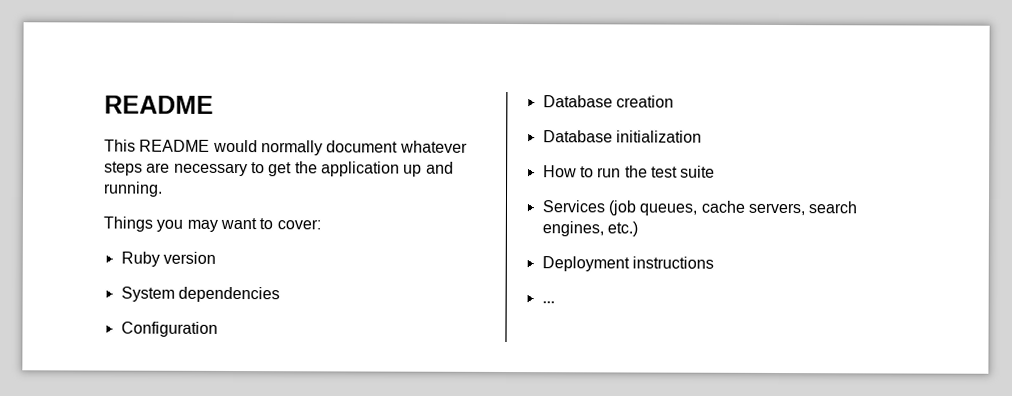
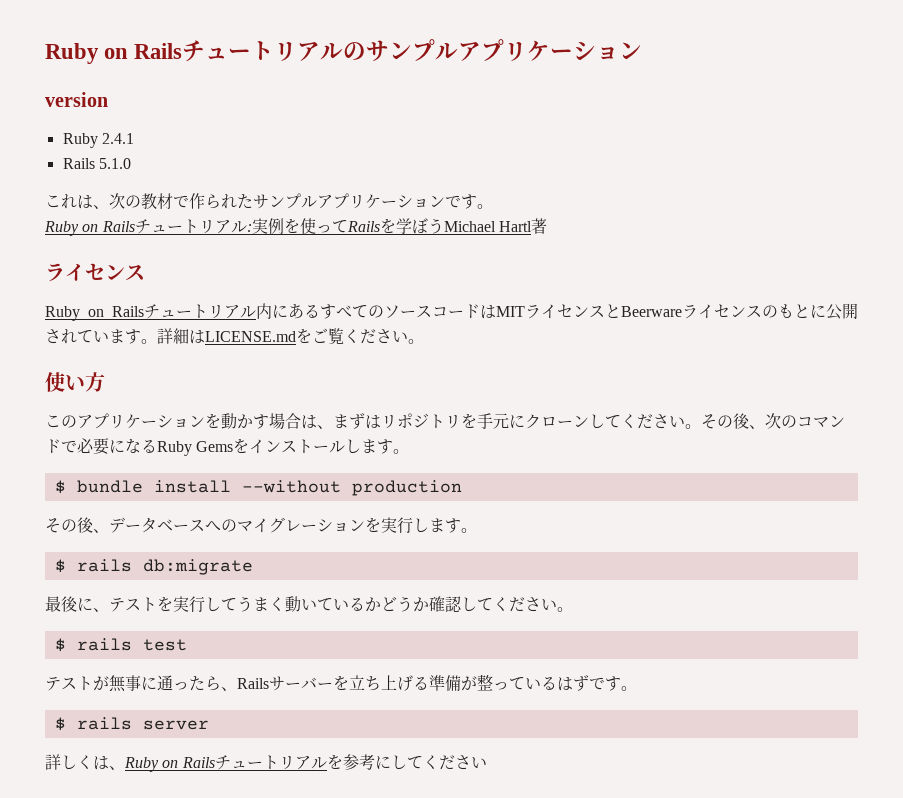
[104,95,214,114] [104,139,468,156] [104,161,454,177] [104,181,163,197] [103,216,321,232] [120,251,216,267] [120,286,280,303] [120,321,218,337] [542,95,674,108] [542,130,702,143] [542,165,716,178] [541,200,858,216] [541,221,638,237] [541,256,714,272] [541,301,555,304] README // This README would normally document whatever steps are necessary to get the application up and running. // Things you may want to cover: // Ruby version // System dependencies // Configuration // Database creation // Database initialization // How to run the test suite // Services (job queues, cache servers, search engines, etc.) // Deployment instructions // ... -> [45,39,643,64] [45,92,108,107] [62,133,134,148] [62,158,131,169] [45,193,493,210] [44,218,547,236] [45,263,145,282] [45,303,858,321] [45,328,424,345] [45,372,105,392] [45,413,845,429] [45,438,410,456] [54,480,462,496] [45,517,477,534] [54,559,253,575] [45,596,573,613] [54,638,187,652] [45,674,637,692] [54,717,209,731] [45,754,487,772] Ruby on Railsチュートリアルのサンプルアプリケーション // version // Ruby 2.4.1 // Rails 5.1.0 // これは、次の教材で作られたサンプルアプリケーションです。 // Ruby on Railsチュートリアル:実例を使ってRailsを学ぼうMichael Hartl著 // ライセンス // Ruby on Railsチュートリアル内にあるすべてのソースコードはMITライセンスとBeerwareライセンスのもとに公開されています。詳細はLICENSE.mdをご覧ください。 // 使い方 // このアプリケーションを動かす場合は、まずはリポジトリを手元にクローンしてください。その後、次のコマンドで必要になるRuby Gemsをインストールします。 // $ bundle install --without production // その後、データベースへのマイグレーションを実行します。 // $ rails db:migrate // 最後に、テストを実行してうまく動いているかどうか確認してください。 // $ rails test // テストが無事に通ったら、Railsサーバーを立ち上げる準備が整っているはずです。 // $ rails server // 詳しくは、Ruby on Railsチュートリアルを参考にしてください

